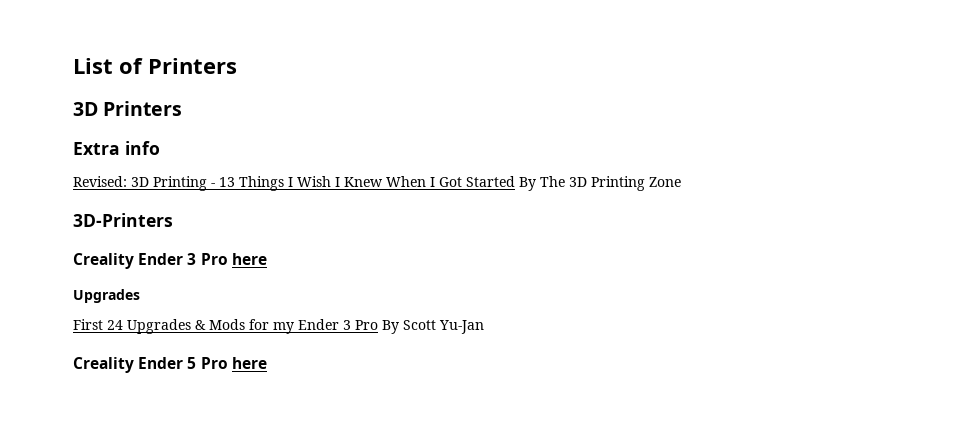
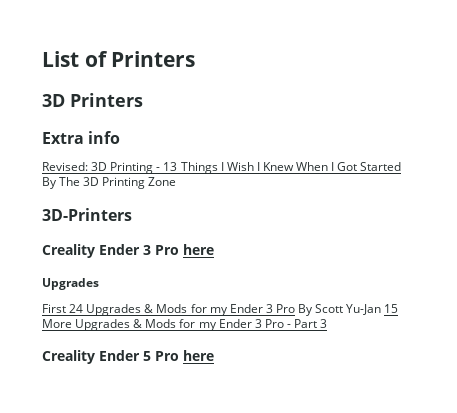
(484, 327) none -> [384,304,399,313] [42,319,328,331] 15 More Upgrades & Mods for my Ender 3 Pro - Part 3

